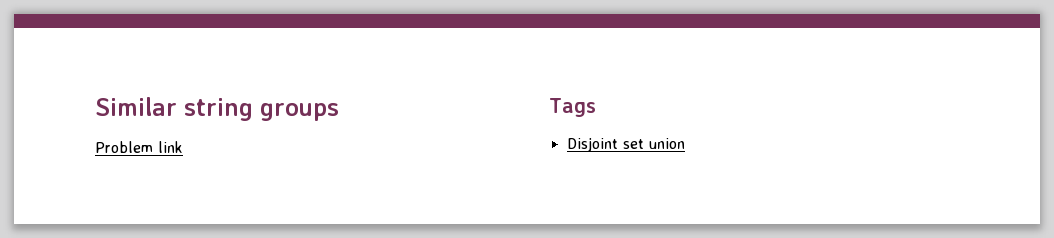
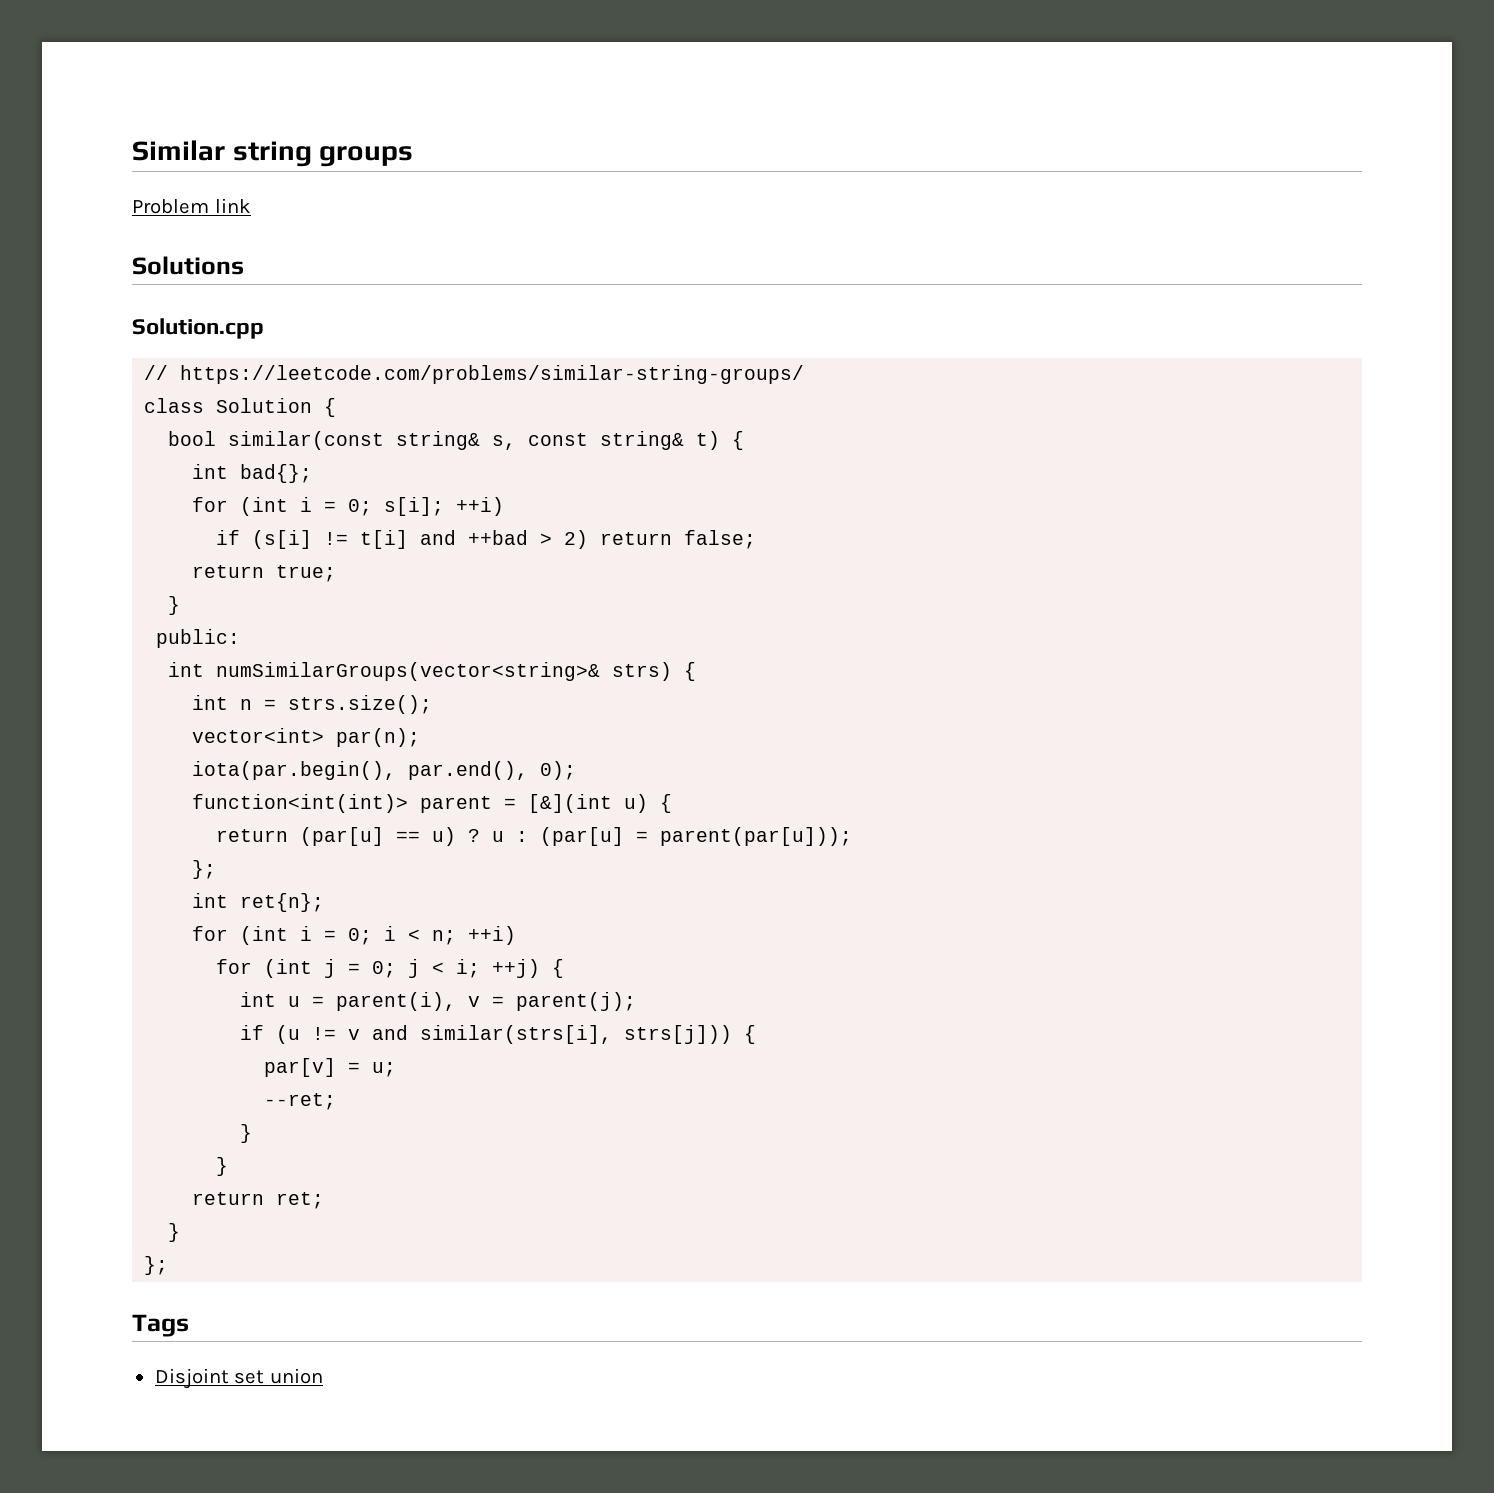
(183, 147) none -> [132,256,244,275] [132,318,264,339] [144,365,805,384] [144,398,337,417] [168,431,745,450] [192,464,313,483] [192,497,505,516] [216,530,757,549] [192,565,337,582] [168,596,181,615] [156,629,241,648] [168,662,697,681] [192,695,433,714] [192,728,421,747] [192,761,577,780] [192,794,673,813] [216,827,853,846] [192,860,217,879] [192,893,325,912] [192,926,517,945] [216,959,565,978] [240,992,637,1011] [240,1025,757,1044] [264,1058,397,1077] [264,1093,337,1110] [240,1124,253,1143] [216,1157,229,1176] [192,1192,325,1209] [168,1223,181,1242] [144,1256,169,1275] // Solutions // Solution.cpp // // https://leetcode.com/problems/similar-string-groups/ // class Solution { // bool similar(const string& s, const string& t) { // int bad{}; // for (int i = 0; s[i]; ++i) // if (s[i] != t[i] and ++bad > 2) return false; // return true; // } // public: // int numSimilarGroups(vector<string>& strs) { // int n = strs.size(); // vector<int> par(n); // iota(par.begin(), par.end(), 0); // function<int(int)> parent = [&](int u) { // return (par[u] == u) ? u : (par[u] = parent(par[u])); // }; // int ret{n}; // for (int i = 0; i < n; ++i) // for (int j = 0; j < i; ++j) { // int u = parent(i), v = parent(j); // if (u != v and similar(strs[i], strs[j])) { // par[v] = u; // --ret; // } // } // return ret; // } // };

